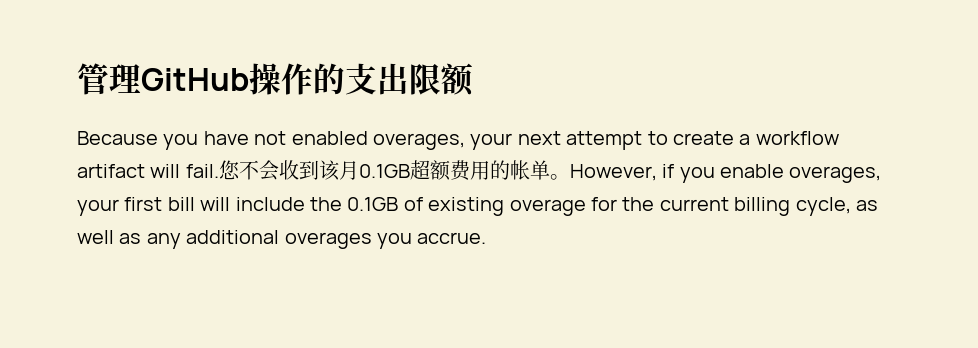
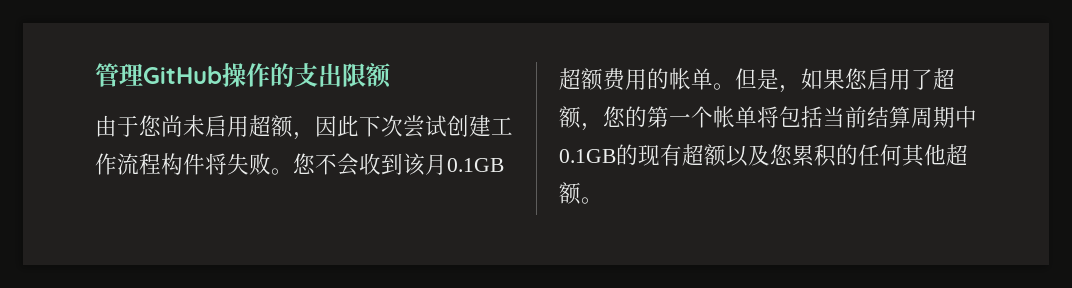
[77,131,839,150] [77,164,219,178] Because you have not enabled overages, your next attempt to create a workflow artifact will fail. -> [95,115,513,140] [95,153,293,175] 由于您尚未启用超额，因此下次尝试创建工作流程构件将失败。
[569,164,882,183] [77,197,878,216] [77,230,487,249] However, if you enable overages, your first bill will include the 0.1GB of existing overage for the current billing cycle, as well as any additional overages you accrue. -> [735,68,955,93] [559,106,977,131] [559,144,968,167] [559,182,603,205] 但是，如果您启用了超额，您的第一个帐单将包括当前结算周期中0.1GB的现有超额以及您累积的任何其他超额。

